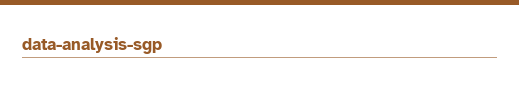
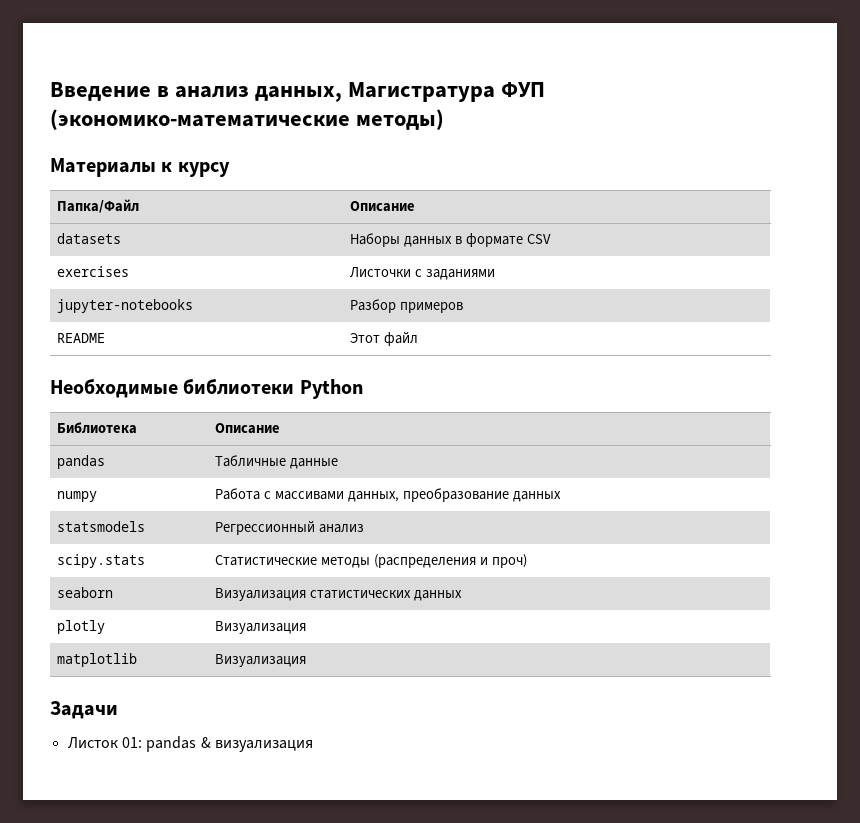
[22,37,162,54] data-analysis-sgp -> [50,82,546,102] [50,109,445,130] [50,158,230,177] [57,199,140,213] [350,201,416,212] [57,233,122,244] [350,233,551,247] [57,266,130,277] [350,267,496,280] [57,299,194,313] [350,299,464,313] [57,333,106,343] [350,331,419,346] [50,378,363,399] [57,422,138,434] [215,423,281,434] [57,455,106,469] [215,455,339,469] [57,491,98,502] [215,488,561,502] [57,521,146,532] [215,520,365,535] [57,554,146,568] [215,554,527,568] [57,587,114,598] [215,588,463,601] [57,620,106,634] [215,621,307,634] [57,653,138,667] [215,654,307,667] [50,701,118,719] [67,736,313,752] Введение в анализ данных, Магистратура ФУП (экономико-математические методы) // Материалы к курсу // Папка/Файл | Описание // datasets | Наборы данных в формате CSV // exercises | Листочки с заданиями // jupyter-notebooks | Разбор примеров // README | Этот файл // Необходимые библиотеки Python // Библиотека | Описание // pandas | Табличные данные // numpy | Работа с массивами данных, преобразование данных // statsmodels | Регрессионный анализ // scipy.stats | Статистические методы (распределения и проч) // seaborn | Визуализация статистических данных // plotly | Визуализация // matplotlib | Визуализация // Задачи // Листок 01: pandas & визуализация

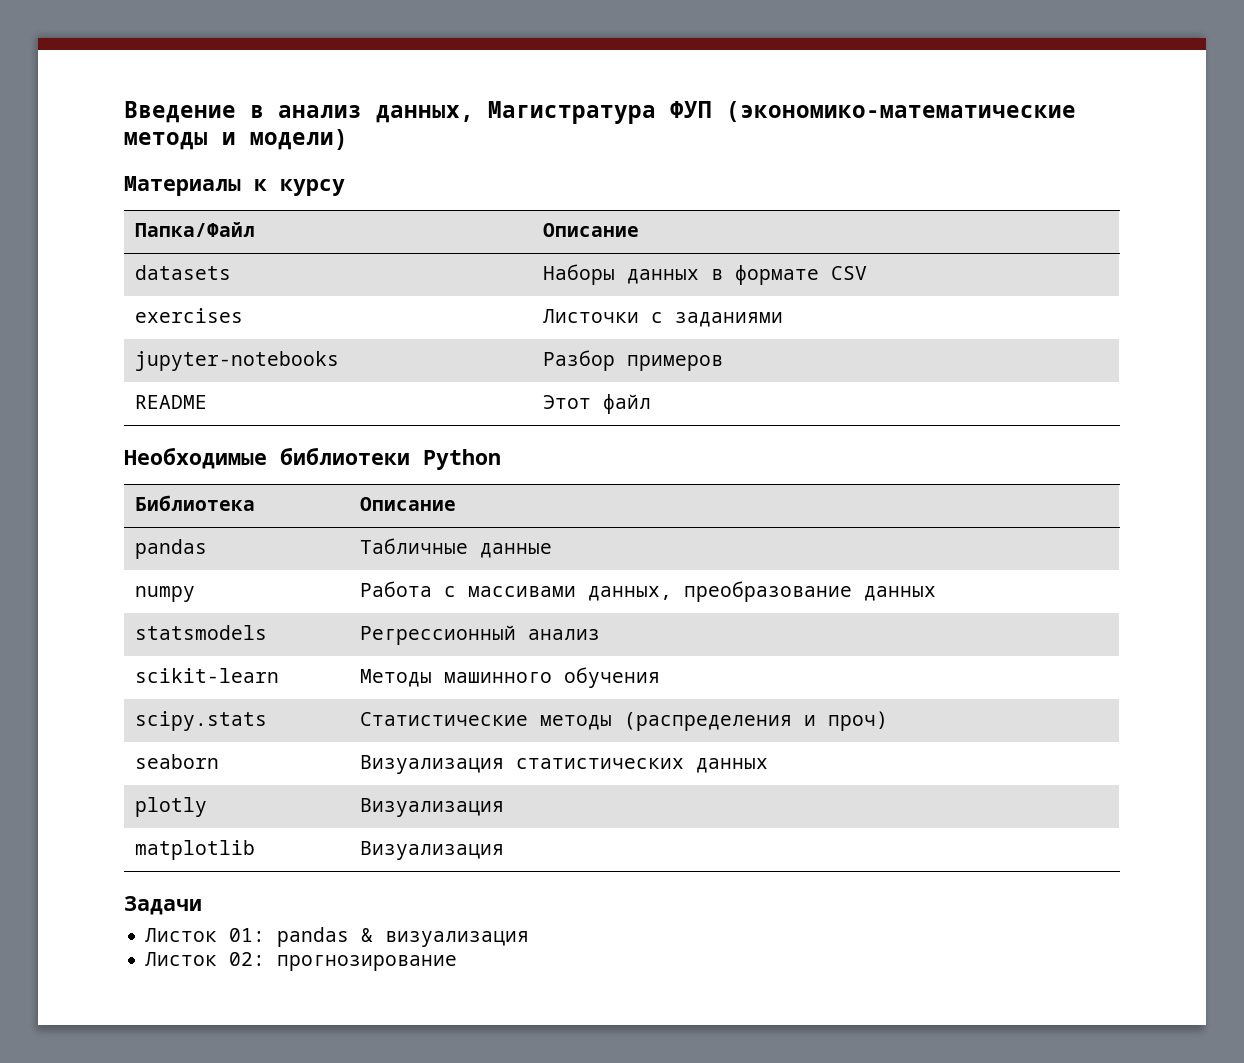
[356,109,445,130] методы) -> [124,129,348,150] методы и модели)
(365, 528) none -> [135,668,280,683] [360,667,661,688] // scikit-learn | Методы машинного обучения
(313, 746) none -> [145,952,458,971] // Листок 02: прогнозирование

